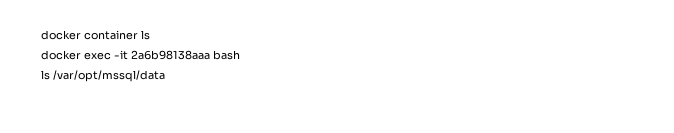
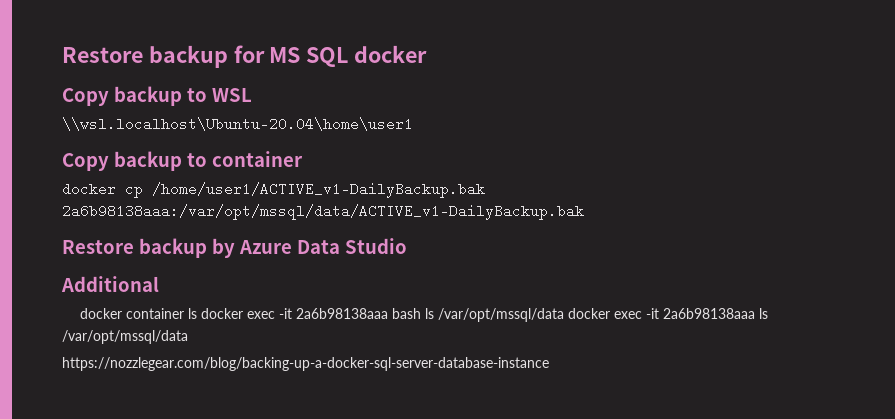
(41, 35) none -> [62,45,428,68] [62,86,252,106] [62,117,413,131] [62,151,303,171] [62,182,485,198] [62,204,584,220] [62,238,407,258] [61,276,159,292] Restore backup for MS SQL docker // Copy backup to WSL // \\wsl.localhost\Ubuntu-20.04\home\user1 // Copy backup to container // docker cp /home/user1/ACTIVE_v1-DailyBackup.bak 2a6b98138aaa:/var/opt/mssql/data/ACTIVE_v1-DailyBackup.bak // Restore backup by Azure Data Studio // Additional //
(150, 35) // -> (198, 313) none
[41,70,165,82] // ls /var/opt/mssql/data -> [425,308,769,322] [62,330,188,344] [62,357,549,371] ls /var/opt/mssql/data docker exec -it 2a6b98138aaa ls /var/opt/mssql/data // https://nozzlegear.com/blog/backing-up-a-docker-sql-server-database-instance

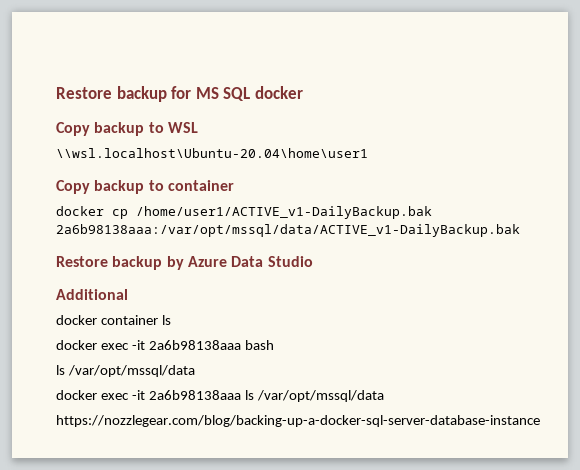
(198, 313) none -> (171, 320) //
[425,308,565,322] ls /var/opt/mssql/data -> [56,365,195,377] // ls /var/opt/mssql/data //

